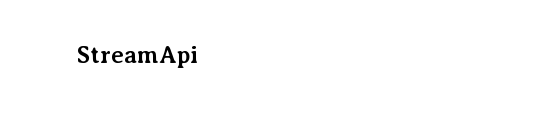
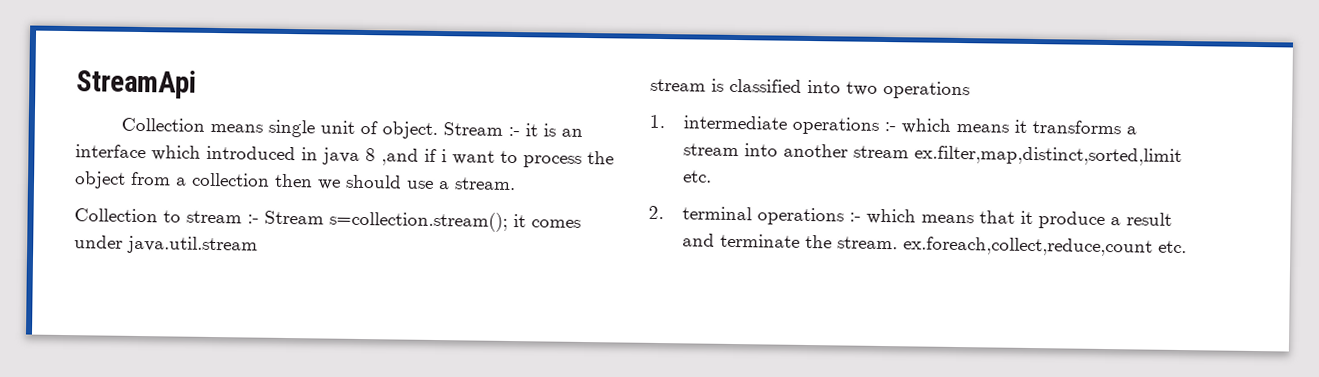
(198, 57) none -> [121,117,584,140] [75,144,614,168] [74,171,516,191] [74,208,581,232] [74,235,258,255] [650,78,970,100] [649,114,1137,135] [682,143,1182,167] [682,170,712,183] [648,205,1172,229] [681,233,1187,257] // Collection means single unit of object. Stream :- it is an interface which introduced in java 8 ,and if i want to process the object from a collection then we should use a stream. // Collection to stream :- Stream s=collection.stream(); it comes under java.util.stream // stream is classified into two operations // 1. intermediate operations :- which means it transforms a stream into another stream ex.filter,map,distinct,sorted,limit etc. // 2. terminal operations :- which means that it produce a result and terminate the stream. ex.foreach,collect,reduce,count etc.

